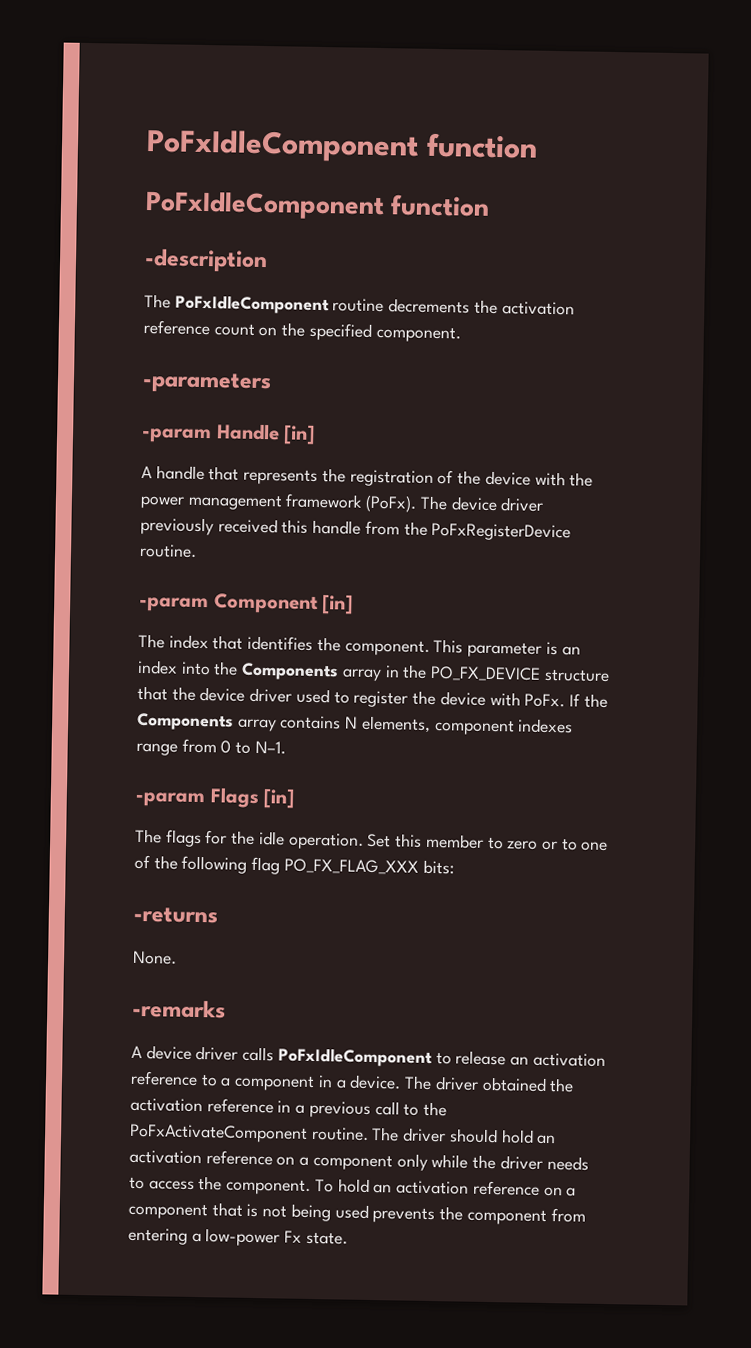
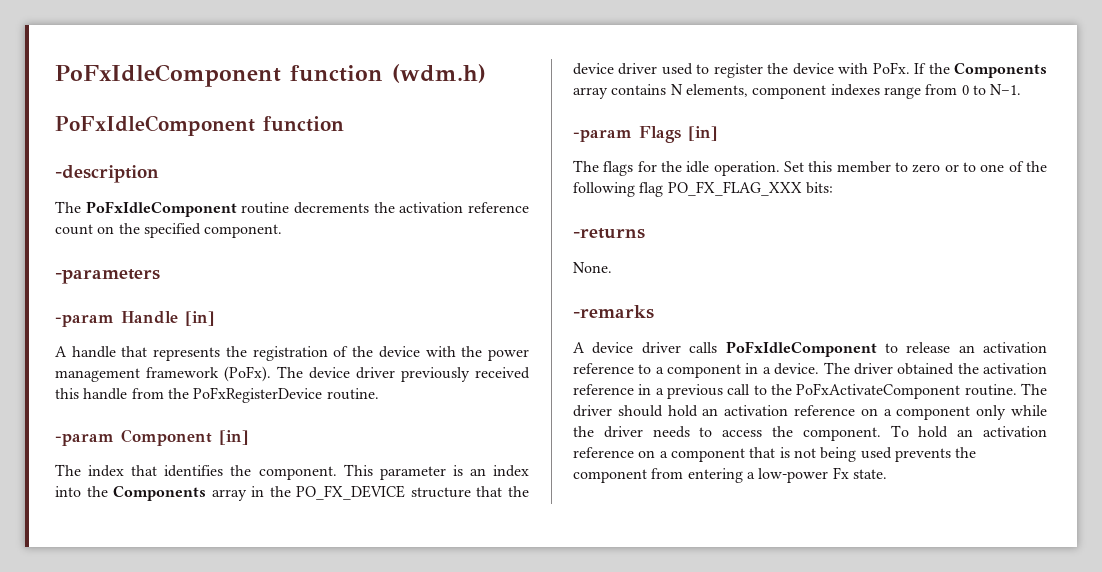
[146,129,538,163] PoFxIdleComponent function -> [55,64,486,87] PoFxIdleComponent function (wdm.h)

